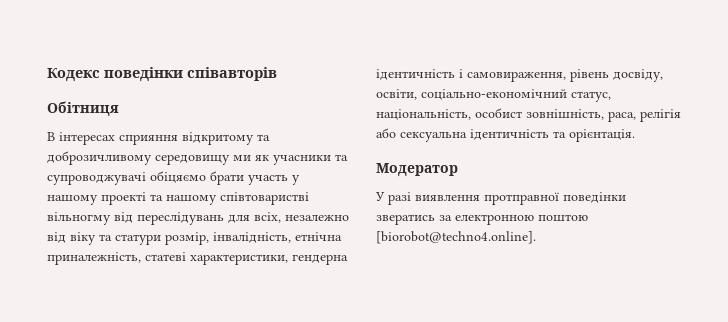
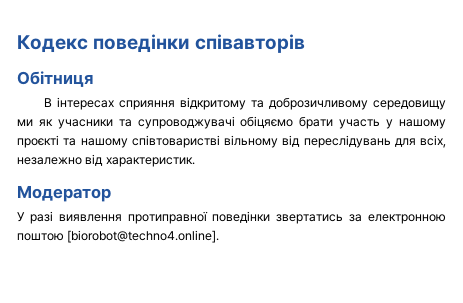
[101,192,146,205] проекті -> [17,135,59,148] проєкті
[47,212,111,225] вільногму -> [224,135,278,148] вільному
[70,232,342,245] [47,252,348,265] [376,69,663,82] [376,89,611,102] [376,108,681,122] [376,128,635,142] віку та статури розмір, інвалідність, етнічна приналежність, статеві характеристики, гендерна ідентичність і самовираження, рівень досвіду, освіти, соціально-економічний статус, національність, особист зовнішність, раса, релігія або сексуальна ідентичність та орієнтація. -> [105,157,195,167] характеристик.
[484,192,626,205] [376,214,435,225] протправної поведінки звератись -> [127,211,344,224] протиправної поведінки звертатись

